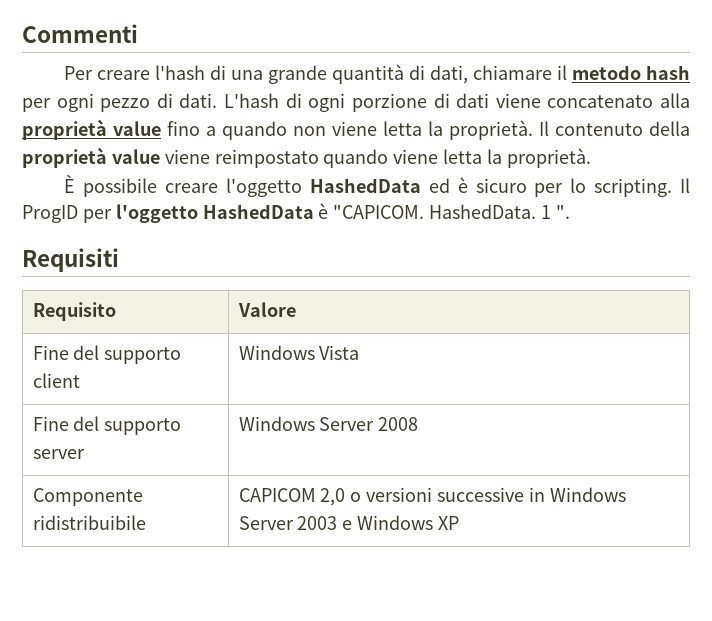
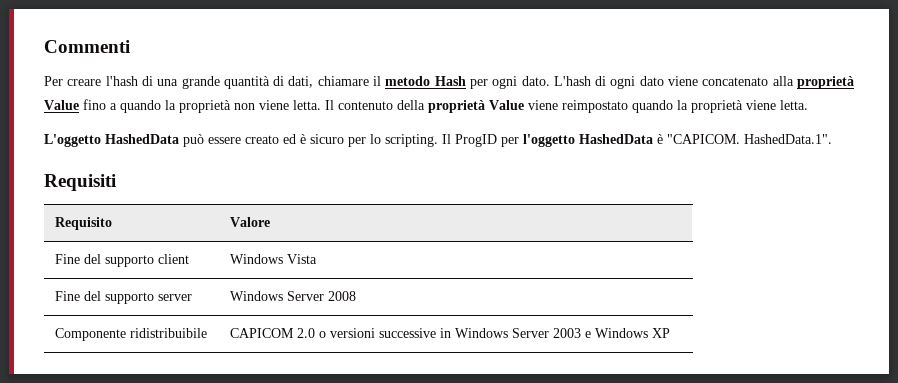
[646,65,691,80] hash -> [434,76,466,86] Hash
[100,93,490,112] pezzo di dati. L'hash di ogni porzione di dati -> [521,76,664,89] dato. L'hash di ogni dato
[113,121,161,136] value -> [44,100,79,110] Value
[293,120,533,140] non viene letta la proprietà. -> [165,100,321,113] la proprietà non viene letta.
[111,149,160,164] value -> [489,100,524,110] Value
[393,148,591,168] [64,174,421,197] viene letta la proprietà. // È possibile creare l'oggetto HashedData -> [677,100,808,113] [44,134,279,147] la proprietà viene letta. // L'oggetto HashedData può essere creato
[429,204,570,219] HashedData. 1 ". -> [744,134,832,144] HashedData.1".
[320,488,346,506] 2,0 -> [296,328,315,338] 2.0

